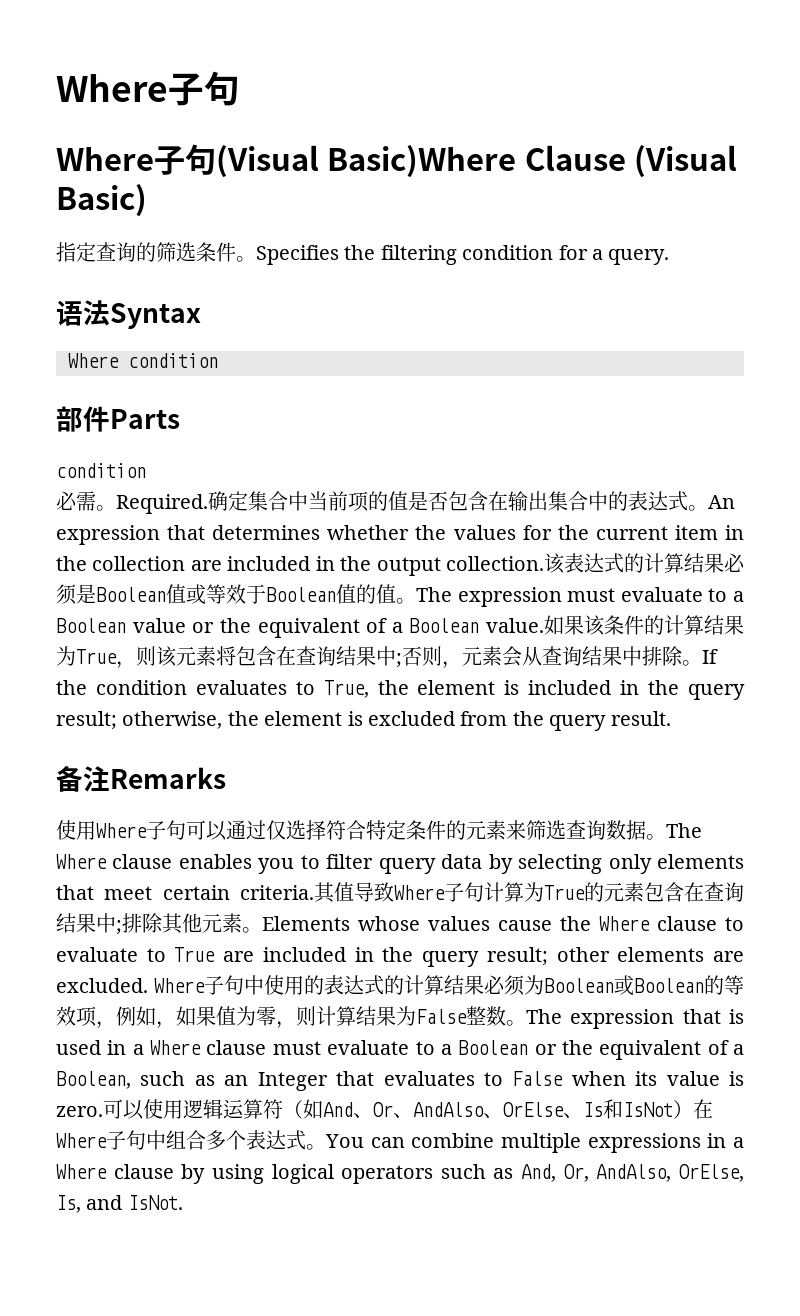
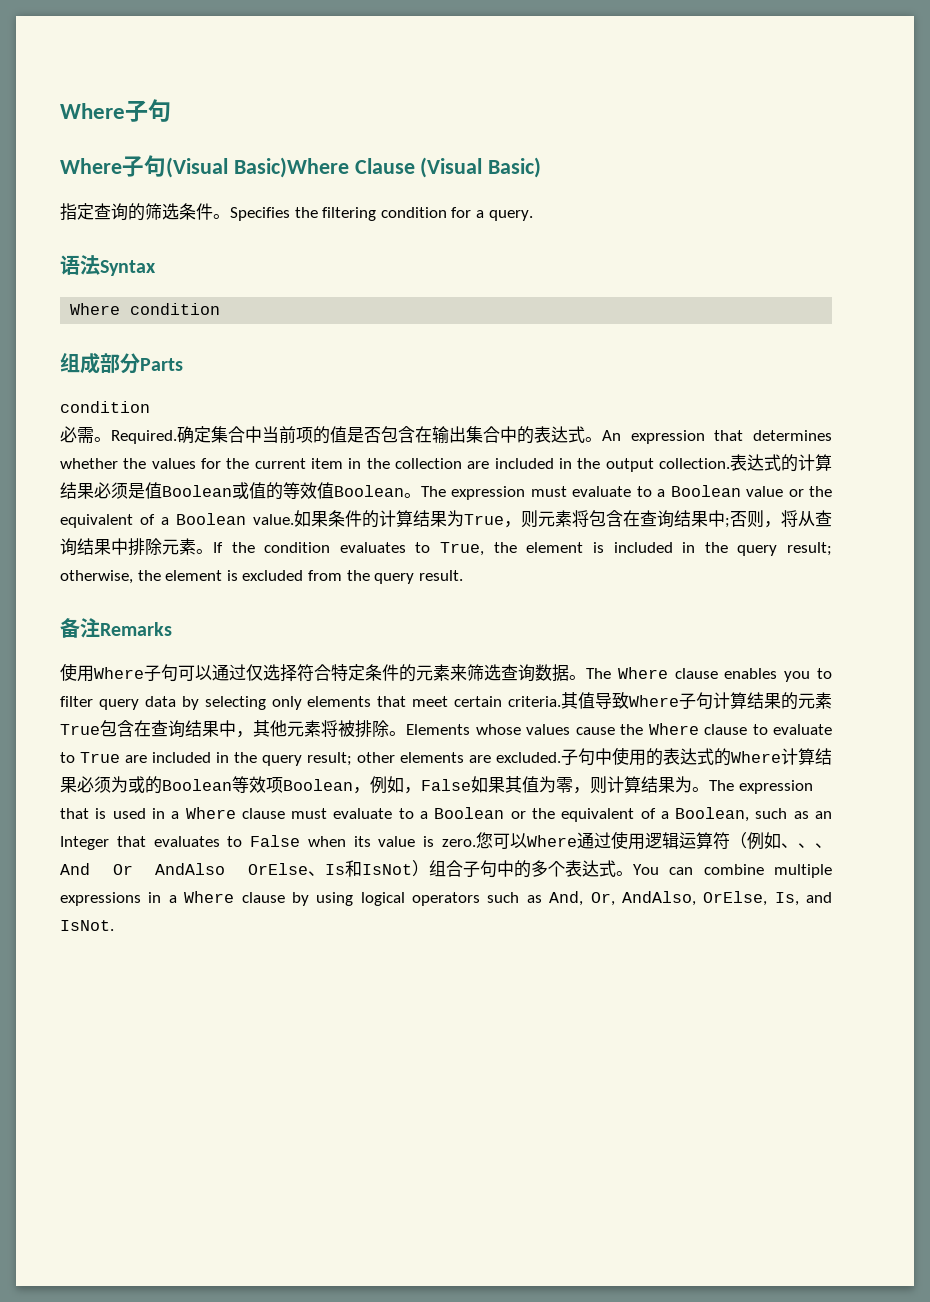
[56,406,110,432] 部件 -> [60,352,140,374] 组成部分
[544,553,565,574] 该 -> (730, 463) none
[96,584,396,605] Boolean值或等效于Boolean值的值 -> [145,482,404,500] 值Boolean或值的等效值Boolean
[584,615,605,636] 该 -> (328, 519) none
[156,646,177,667] 该 -> (538, 519) none
[462,646,522,667] 元素会 -> [781,510,798,527] 将
(683, 656) none -> [162,538,196,555] 元素
[524,882,744,902] [56,913,242,935] 为True的元素包含在查询结果中;排除其他元素 -> [747,692,832,710] [60,720,389,738] 结果的元素True包含在查询结果中，其他元素将被排除
[154,978,206,993] Where -> (561, 757) none
(404, 985) none -> [731,751,781,763] Where
[544,975,744,996] [56,1006,216,1029] Boolean或Boolean的等效项，例如，如果 -> [128,776,522,794] 或的Boolean等效项Boolean，例如，False如果其
[416,1006,506,1026] False整数 -> (692, 784) none
[103,1099,144,1120] 可以 -> [475,832,611,849] 您可以Where通过
[303,1099,503,1119] 如And、Or、AndAlso、 -> [747,832,832,850] [60,863,226,875] 例如、、、And Or AndAlso
[693,1099,713,1119] [56,1130,206,1150] 在Where子句中组合 -> [428,860,531,878] 组合子句中的

